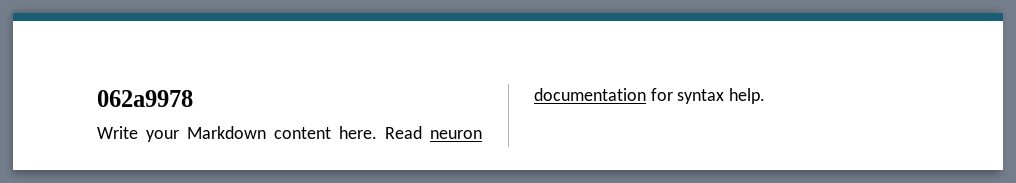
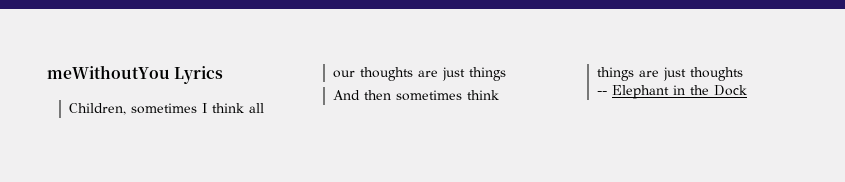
[97,90,193,107] [97,126,482,142] [534,88,766,104] 062a9978 // Write your Markdown content here. Read neuron documentation for syntax help. -> [47,65,224,84] [69,103,265,115] [333,67,507,81] [333,90,500,101] [597,67,744,81] [597,85,748,99] meWithoutYou Lyrics // Children, sometimes I think all our thoughts are just things // And then sometimes think things are just thoughts // -- Elephant in the Dock

